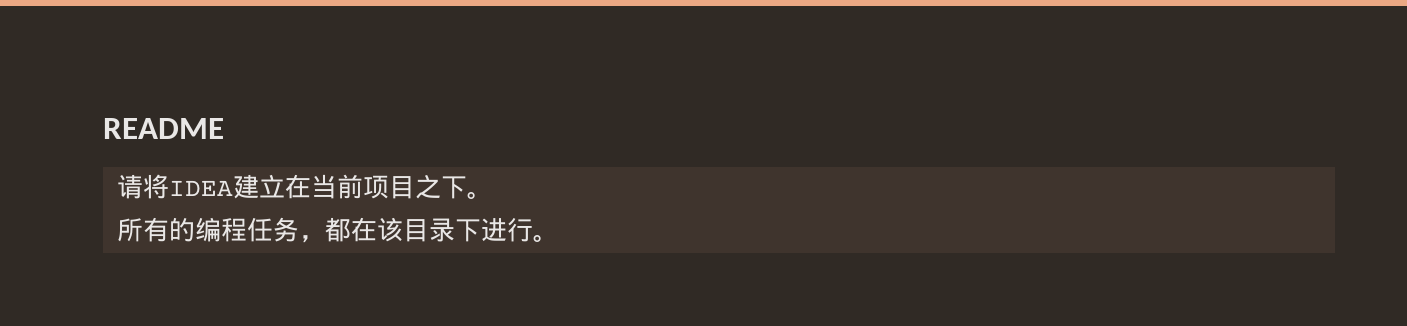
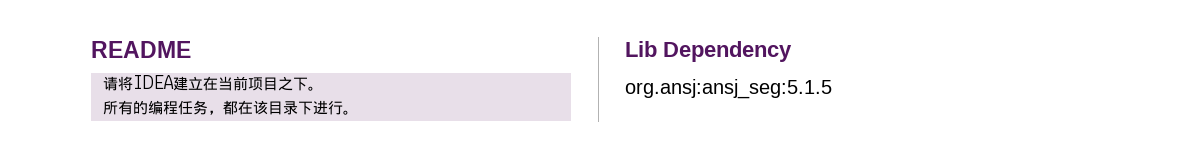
(559, 238) none -> [625,41,792,62] [625,79,832,99] // Lib Dependency // org.ansj:ansj_seg:5.1.5

